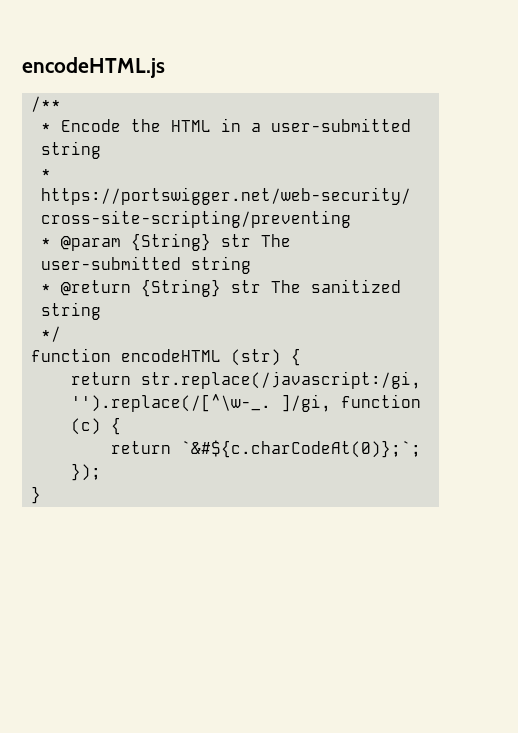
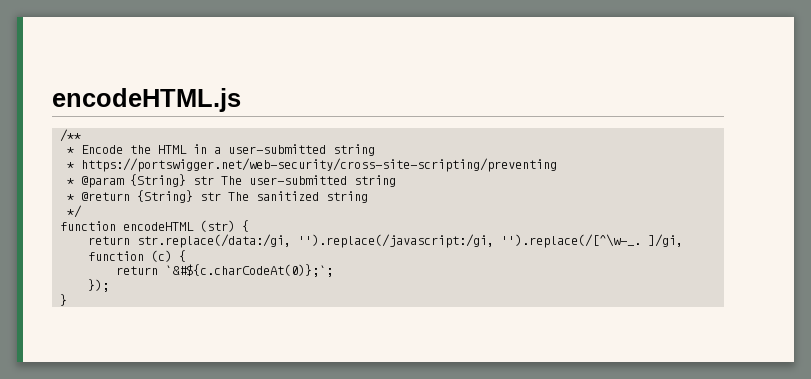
[141,371,422,389] str.replace(/javascript:/gi, -> [137,234,495,248] str.replace(/data:/gi, '').replace(/javascript:/gi,

